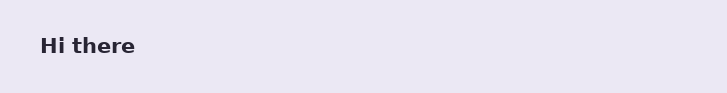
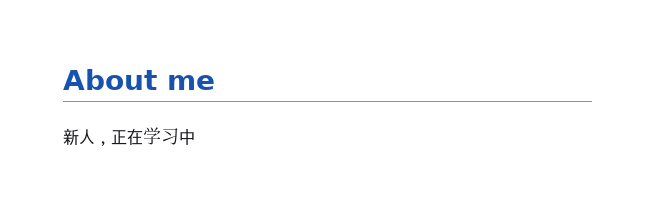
[40,37,135,53] Hi there -> [63,69,215,90] [63,127,195,146] About me // 新人，正在学习中

